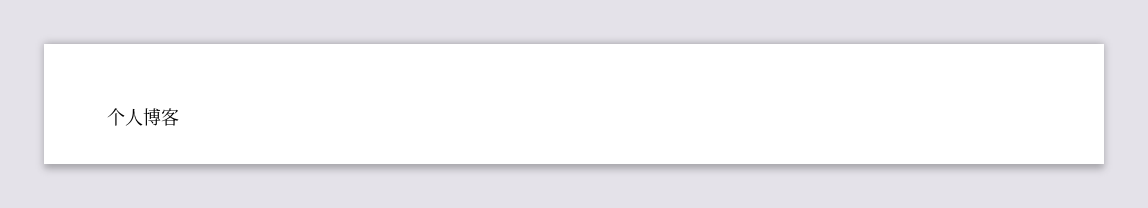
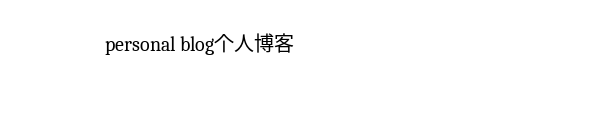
(107, 117) none -> [105,36,215,55] personal blog

